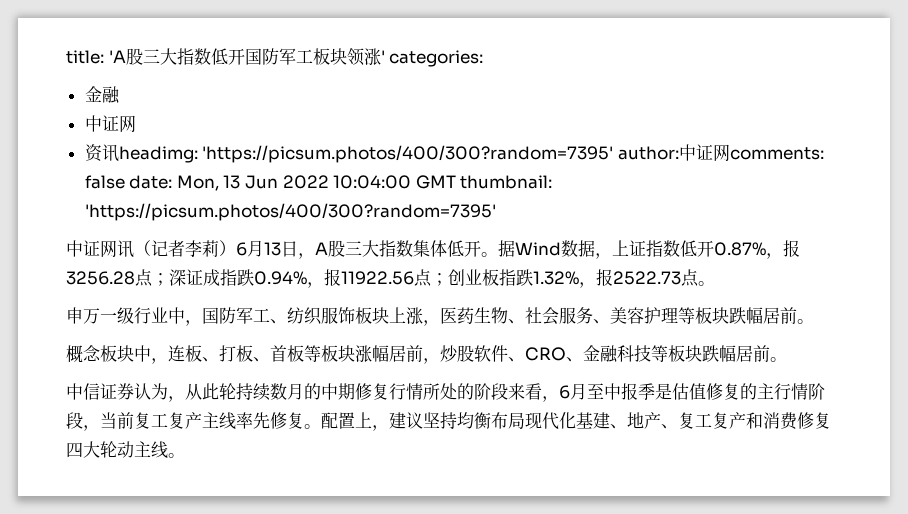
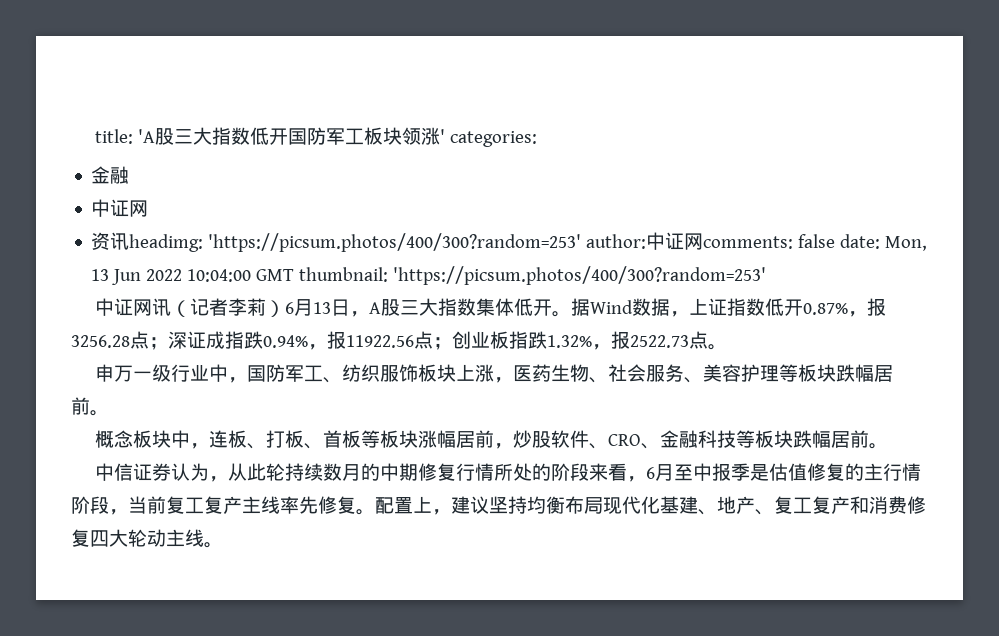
[202,145,614,163] 'https://picsum.photos/400/300?random=7395' -> [208,233,582,252] 'https://picsum.photos/400/300?random=253'
[84,203,496,221] 'https://picsum.photos/400/300?random=7395' -> [393,266,767,285] 'https://picsum.photos/400/300?random=253'

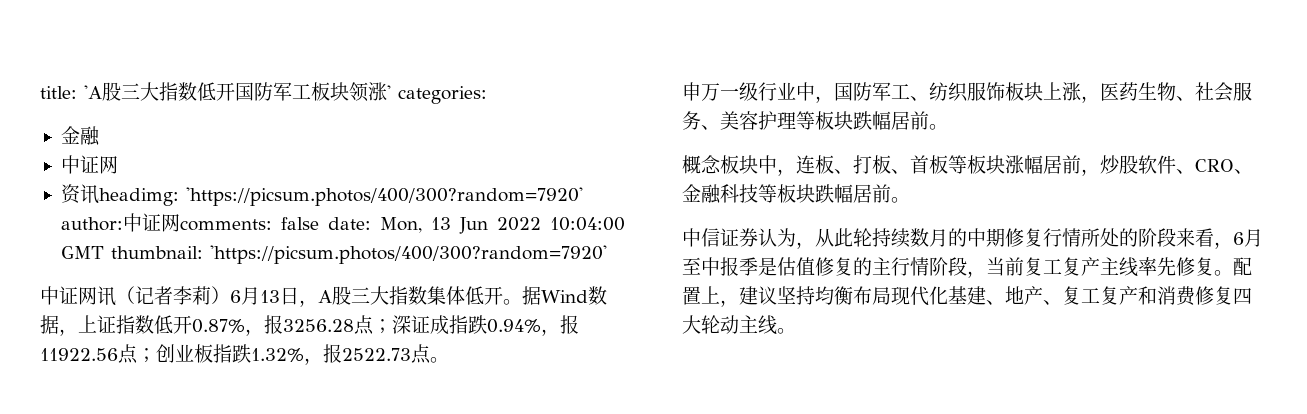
[208,233,582,252] 'https://picsum.photos/400/300?random=253' -> [185,187,583,206] 'https://picsum.photos/400/300?random=7920'
[393,266,767,285] 'https://picsum.photos/400/300?random=253' -> [209,245,607,264] 'https://picsum.photos/400/300?random=7920'

